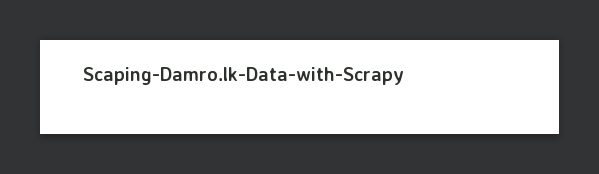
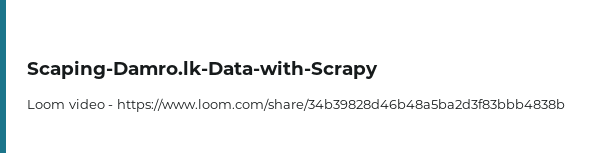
(404, 76) none -> [27,98,565,112] // Loom video - https://www.loom.com/share/34b39828d46b48a5ba2d3f83bbb4838b

